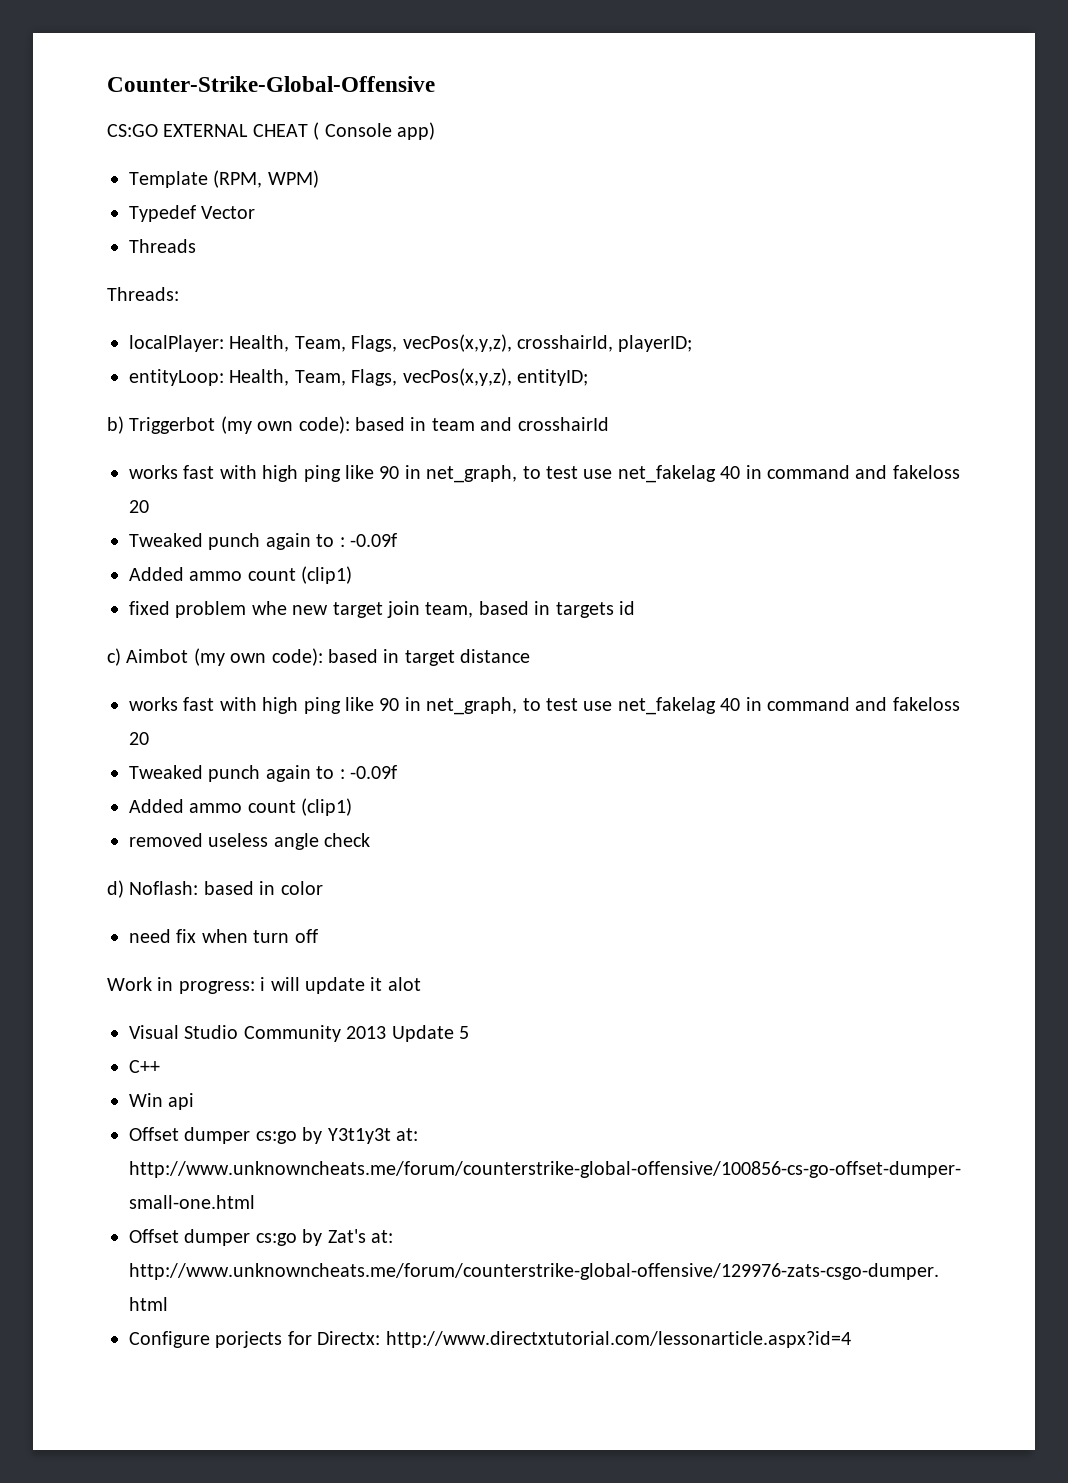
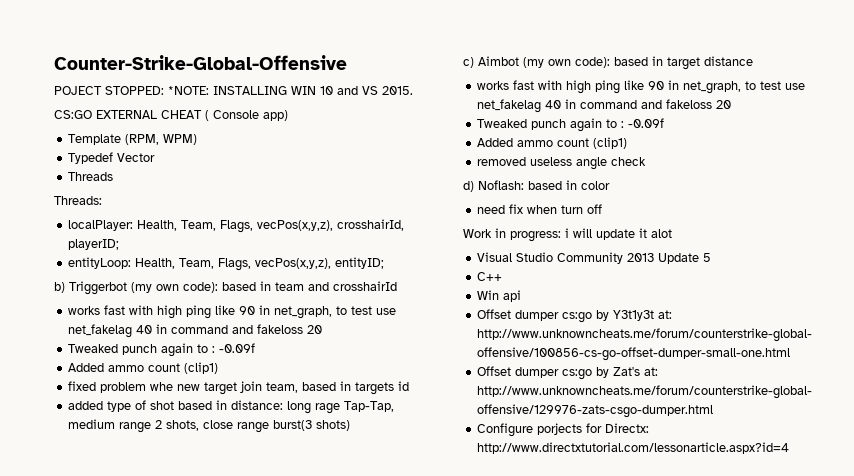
(435, 84) none -> [54,86,413,95] // POJECT STOPPED: *NOTE: INSTALLING WIN 10 and VS 2015.
(635, 608) none -> [68,400,395,414] [68,419,351,433] // added type of shot based in distance: long rage Tap-Tap, medium range 2 shots, close range burst(3 shots)

